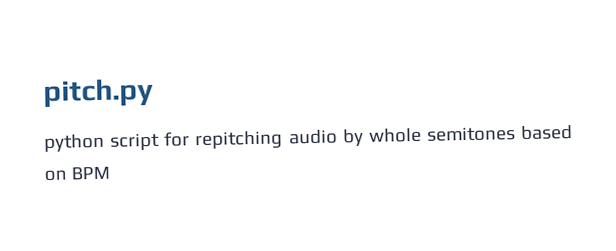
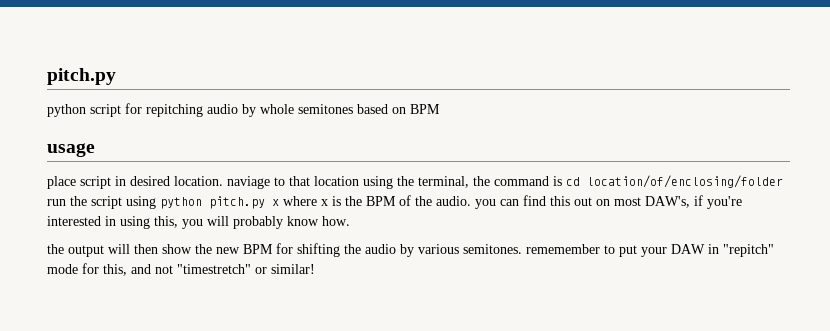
(110, 173) none -> [47,143,95,157] [47,175,783,189] [47,195,742,209] [47,216,350,229] [47,243,774,257] [47,263,315,276] // usage // place script in desired location. naviage to that location using the terminal, the command is cd location/of/enclosing/folder run the script using python pitch.py x where x is the BPM of the audio. you can find this out on most DAW's, if you're interested in using this, you will probably know how. // the output will then show the new BPM for shifting the audio by various semitones. rememember to put your DAW in "repitch" mode for this, and not "timestretch" or similar!

